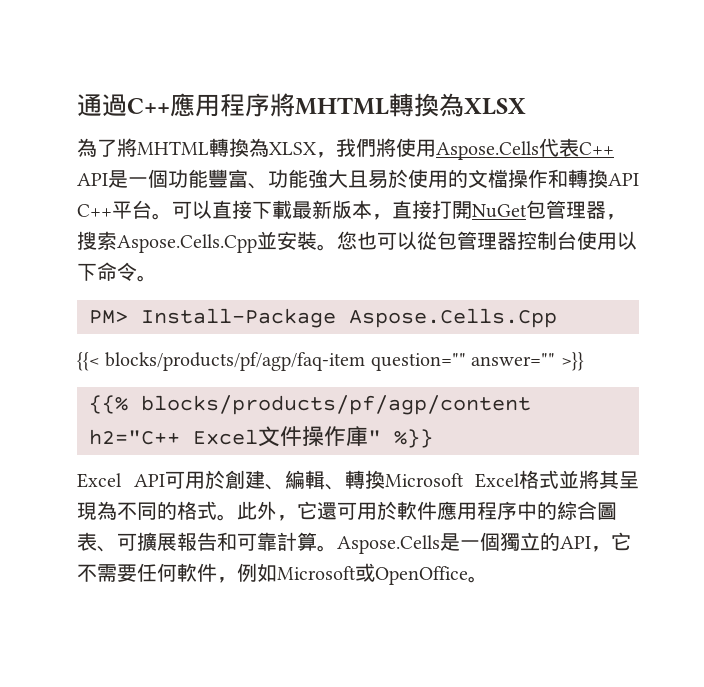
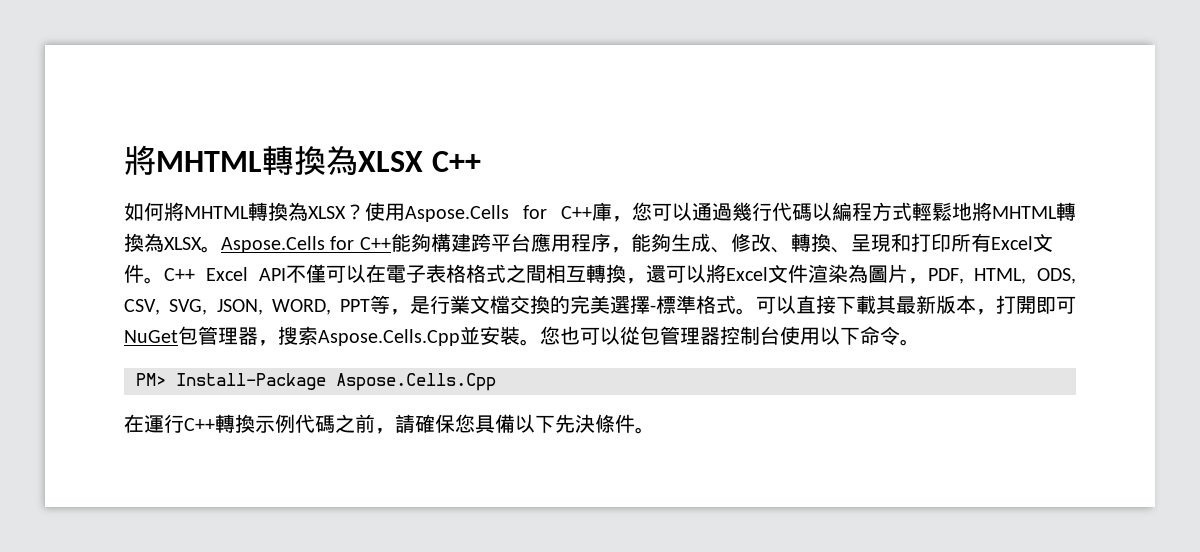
[77,93,526,117] [77,138,614,160] [77,169,639,189] [77,200,152,219] 通過C++應用程序將MHTML轉換為XLSX // 為了將MHTML轉換為XLSX，我們將使用Aspose.Cells代表C++ API是一個功能豐富、功能強大且易於使用的文檔操作和轉換API C++平台 -> [124,145,481,175] [124,202,1076,222] [124,233,1053,253] [124,264,1076,284] [124,295,736,315] 將MHTML轉換為XLSX C++ // 如何將MHTML轉換為XLSX？使用Aspose.Cells for C++庫，您可以通過幾行代碼以編程方式輕鬆地將MHTML轉換為XLSX。Aspose.Cells for C++能夠構建跨平台應用程序，能夠生成、修改、轉換、呈現和打印所有Excel文件。C++ Excel API不僅可以在電子表格格式之間相互轉換，還可以將Excel文件渲染為圖片，PDF, HTML, ODS, CSV, SVG, JSON, WORD, PPT等，是行業文檔交換的完美選擇-標準格式
(292, 209) none -> [876,295,896,314] 其
[392,200,472,219] 直接打開 -> [996,295,1076,314] 打開即可
[77,352,584,371] [89,395,531,415] [89,426,433,448] [77,470,639,490] [77,501,617,521] [77,532,631,554] [77,563,468,585] {{< blocks/products/pf/agp/faq-item question="" answer="" >}} // {{% blocks/products/pf/agp/content h2="C++ Excel文件操作庫" %}} // Excel API可用於創建、編輯、轉換Microsoft Excel格式並將其呈現為不同的格式。此外，它還可用於軟件應用程序中的綜合圖表、可擴展報告和可靠計算。Aspose.Cells是一個獨立的API，它不需要任何軟件，例如Microsoft或OpenOffice -> [124,414,635,434] 在運行C++轉換示例代碼之前，請確保您具備以下先決條件

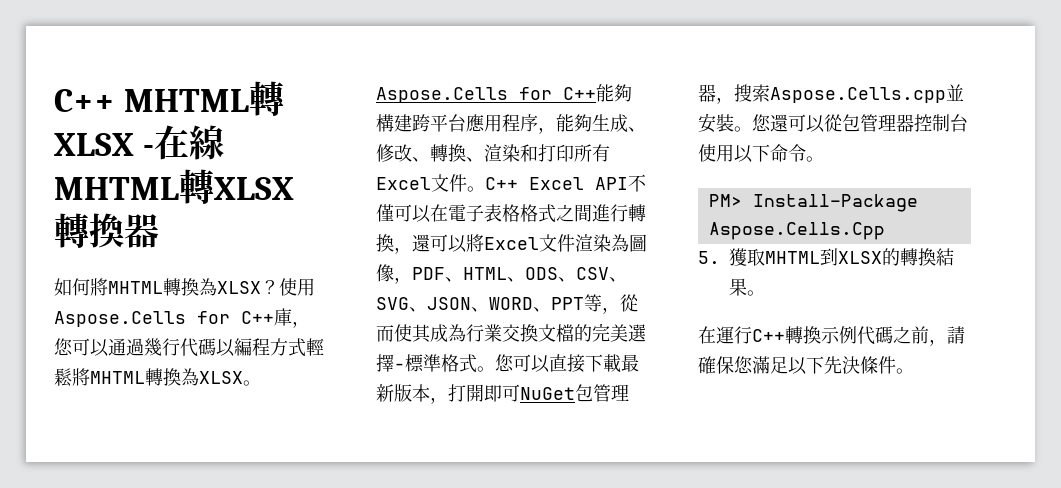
[124,145,481,175] 將MHTML轉換為XLSX C++ -> [54,81,285,116] [54,125,225,160] [54,169,294,204] [54,213,159,248] C++ MHTML轉XLSX -在線MHTML轉XLSX轉換器
[952,202,972,221] 地 -> (72, 377) none
[850,234,891,252] 呈現 -> [484,144,520,162] 渲染
[545,264,586,283] 相互 -> [592,204,628,222] 進行
[887,264,1076,284] [124,295,550,315] 片，PDF, HTML, ODS, CSV, SVG, JSON, WORD, PPT等，是行業文檔交換 -> [376,264,627,284] [376,294,639,314] [376,324,574,343] 像，PDF、HTML、ODS、CSV、SVG、JSON、WORD、PPT等，從而使其成為行業交換文檔
(756, 311) none -> [495,354,514,372] 您
[876,295,896,314] 其 -> (621, 363) none
[318,329,460,346] Aspose.Cells.Cpp -> [770,87,946,103] Aspose.Cells.cpp
[560,326,580,345] 也 -> [770,114,788,132] 還
(496, 382) none -> [698,248,954,266] [729,278,765,296] // 5.獲取MHTML到XLSX的轉換結果。
[475,414,515,433] 具備 -> [752,356,788,374] 滿足

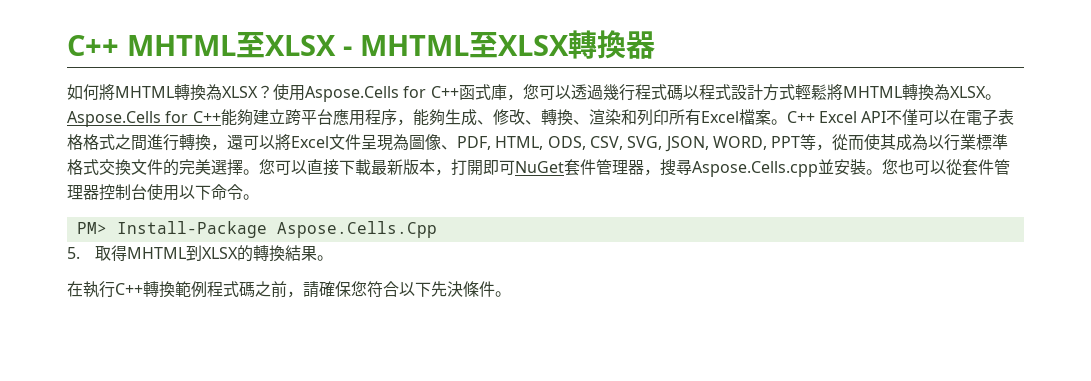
[249,81,285,116] 轉 -> [236,32,265,58] 至
[154,125,225,160] [54,169,214,204] 在線MHTML轉 -> [360,32,498,58] MHTML至
(274, 317) none -> [458,84,491,100] 函式
[108,338,270,357] 通過幾行代碼以編程 -> [570,84,763,101] 透過幾行程式碼以程式設計
[376,114,412,132] 構建 -> [252,109,285,125] 建立
[538,144,556,162] 打 -> [636,109,653,126] 列
[431,174,467,192] 文件 -> [738,109,771,125] 檔案
[575,234,647,252] [376,264,627,284] [376,297,551,312] 渲染為圖像，PDF、HTML、ODS、CSV、SVG、JSON、WORD、 -> [361,134,767,152] 呈現為圖像、PDF, HTML, ODS, CSV, SVG, JSON, WORD,
[466,323,647,342] [376,354,477,373] 行業交換文檔的完美選擇-標準格式 -> [928,134,1009,151] [67,159,243,176] 以行業標準格式交換文件的完美選擇
[575,384,593,402] 包 -> [564,159,596,176] 套件
[752,84,770,102] 索 -> [676,160,692,175] 尋
[770,114,860,133] 還可以從包 -> [898,159,994,176] 也可以從套件
[729,248,765,266] 獲取 -> [94,245,127,261] 取得
[716,326,734,344] 運 -> [83,281,99,298] 執
[821,326,875,345] 示例代 -> [175,281,239,298] 範例程式
[752,356,788,374] 滿足 -> [367,281,399,298] 符合

